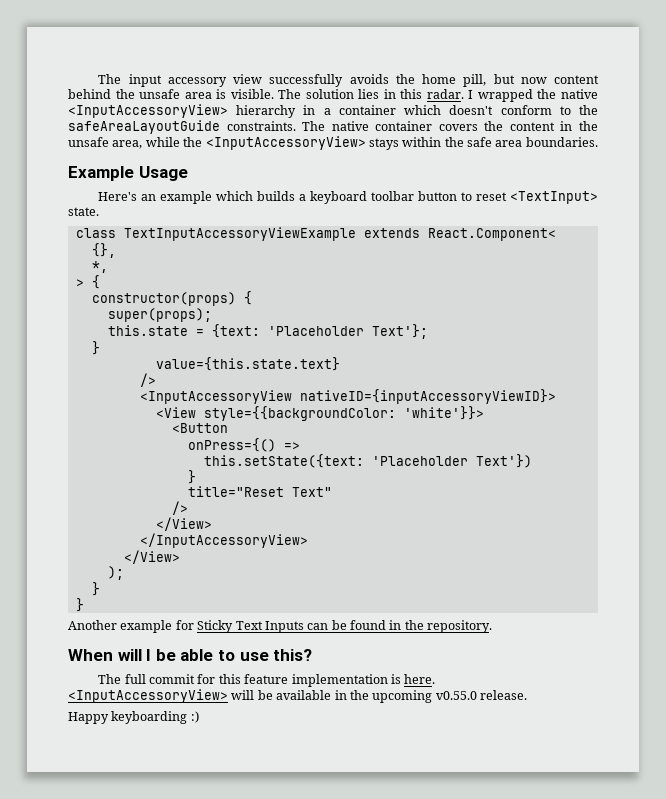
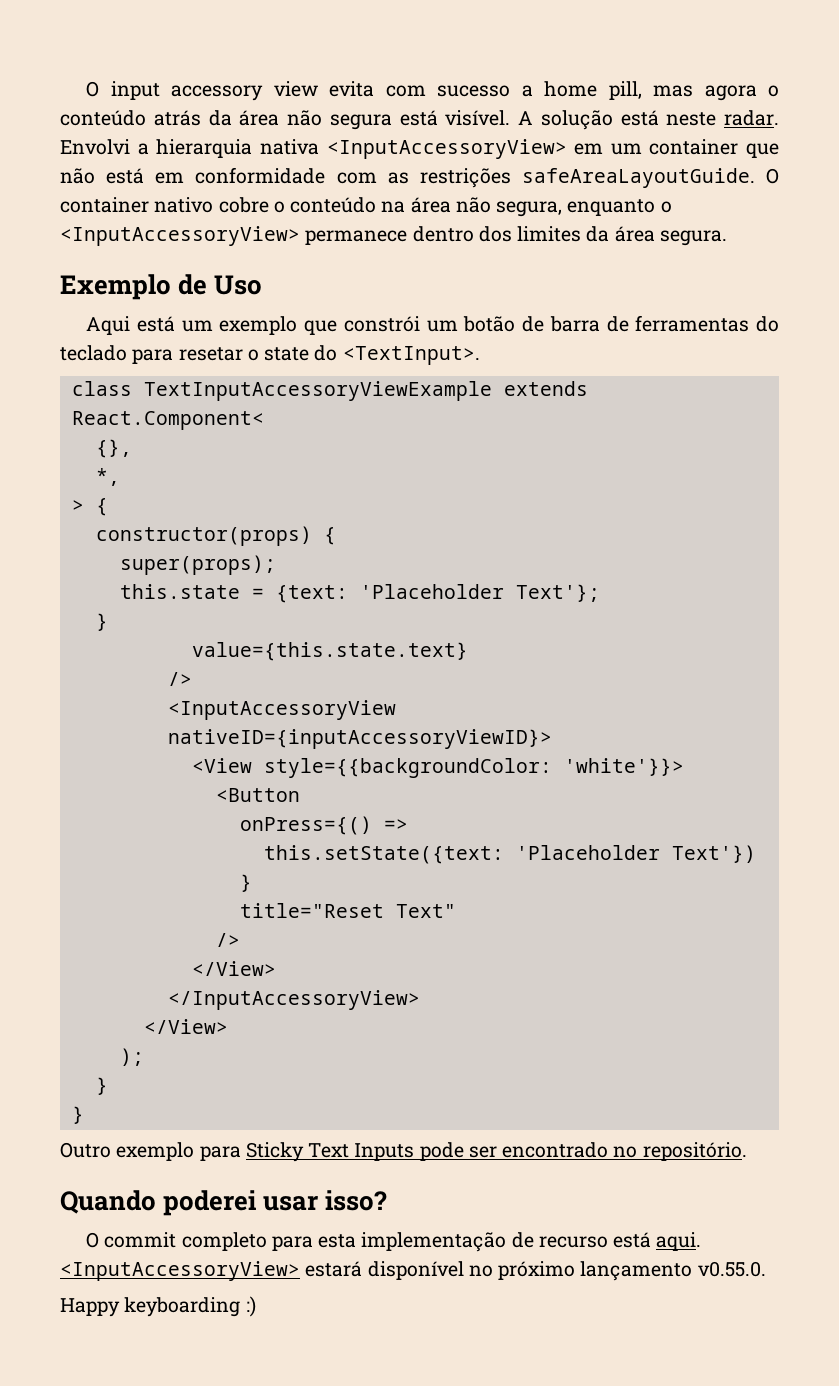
[98,74,122,84] The -> [86,81,100,97] O
[269,74,599,87] [68,89,599,102] [68,104,598,118] [68,120,598,134] [68,136,598,150] [68,166,188,181] [98,191,598,204] [68,207,99,216] successfully avoids the home pill, but now content behind the unsafe area is visible. The solution lies in this radar. I wrapped the native <InputAccessoryView> hierarchy in a container which doesn't conform to the safeAreaLayoutGuide constraints. The native container covers the content in the unsafe area, while the <InputAccessoryView> stays within the safe area boundaries. // Example Usage // Here's an example which builds a keyboard toolbar button to reset <TextInput> state. -> [329,81,779,101] [60,110,779,130] [60,139,779,159] [60,167,779,188] [60,197,672,217] [60,226,727,246] [60,274,263,300] [86,315,779,335] [60,345,480,365] evita com sucesso a home pill, mas agora o conteúdo atrás da área não segura está visível. A solução está neste radar. Envolvi a hierarquia nativa <InputAccessoryView> em um container que não está em conformidade com as restrições safeAreaLayoutGuide. O container nativo cobre o conteúdo na área não segura, enquanto o <InputAccessoryView> permanece dentro dos limites da área segura. // Exemplo de Uso // Aqui está um exemplo que constrói um botão de barra de ferramentas do teclado para resetar o state do <TextInput>.
[68,620,493,633] [68,649,313,661] [98,674,436,687] [68,689,527,703] Another example for Sticky Text Inputs can be found in the repository. // When will I be able to use this? // The full commit for this feature implementation is here. <InputAccessoryView> will be available in the upcoming v0.55.0 release. -> [60,1142,747,1162] [60,1190,388,1216] [86,1232,702,1252] [60,1261,766,1281] Outro exemplo para Sticky Text Inputs pode ser encontrado no repositório. // Quando poderei usar isso? // O commit completo para esta implementação de recurso está aqui. <InputAccessoryView> estará disponível no próximo lançamento v0.55.0.

